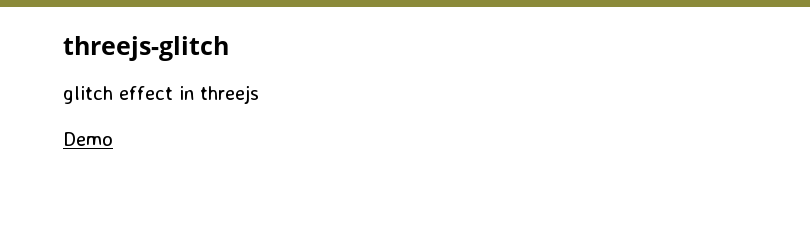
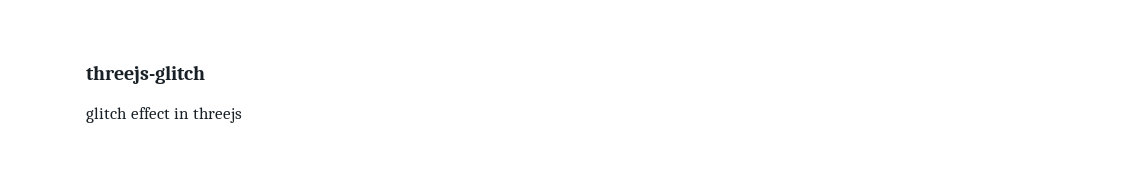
[63,132,113,146] // Demo -> (242, 115) none

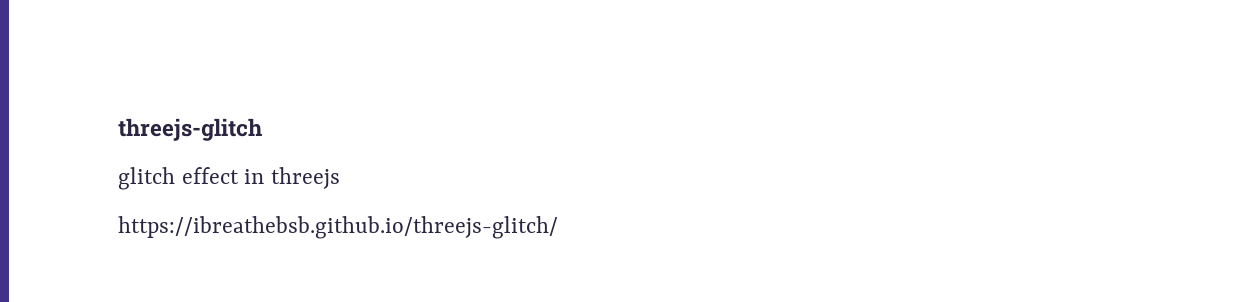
(242, 115) none -> [118,216,558,239] // https://ibreathebsb.github.io/threejs-glitch/

